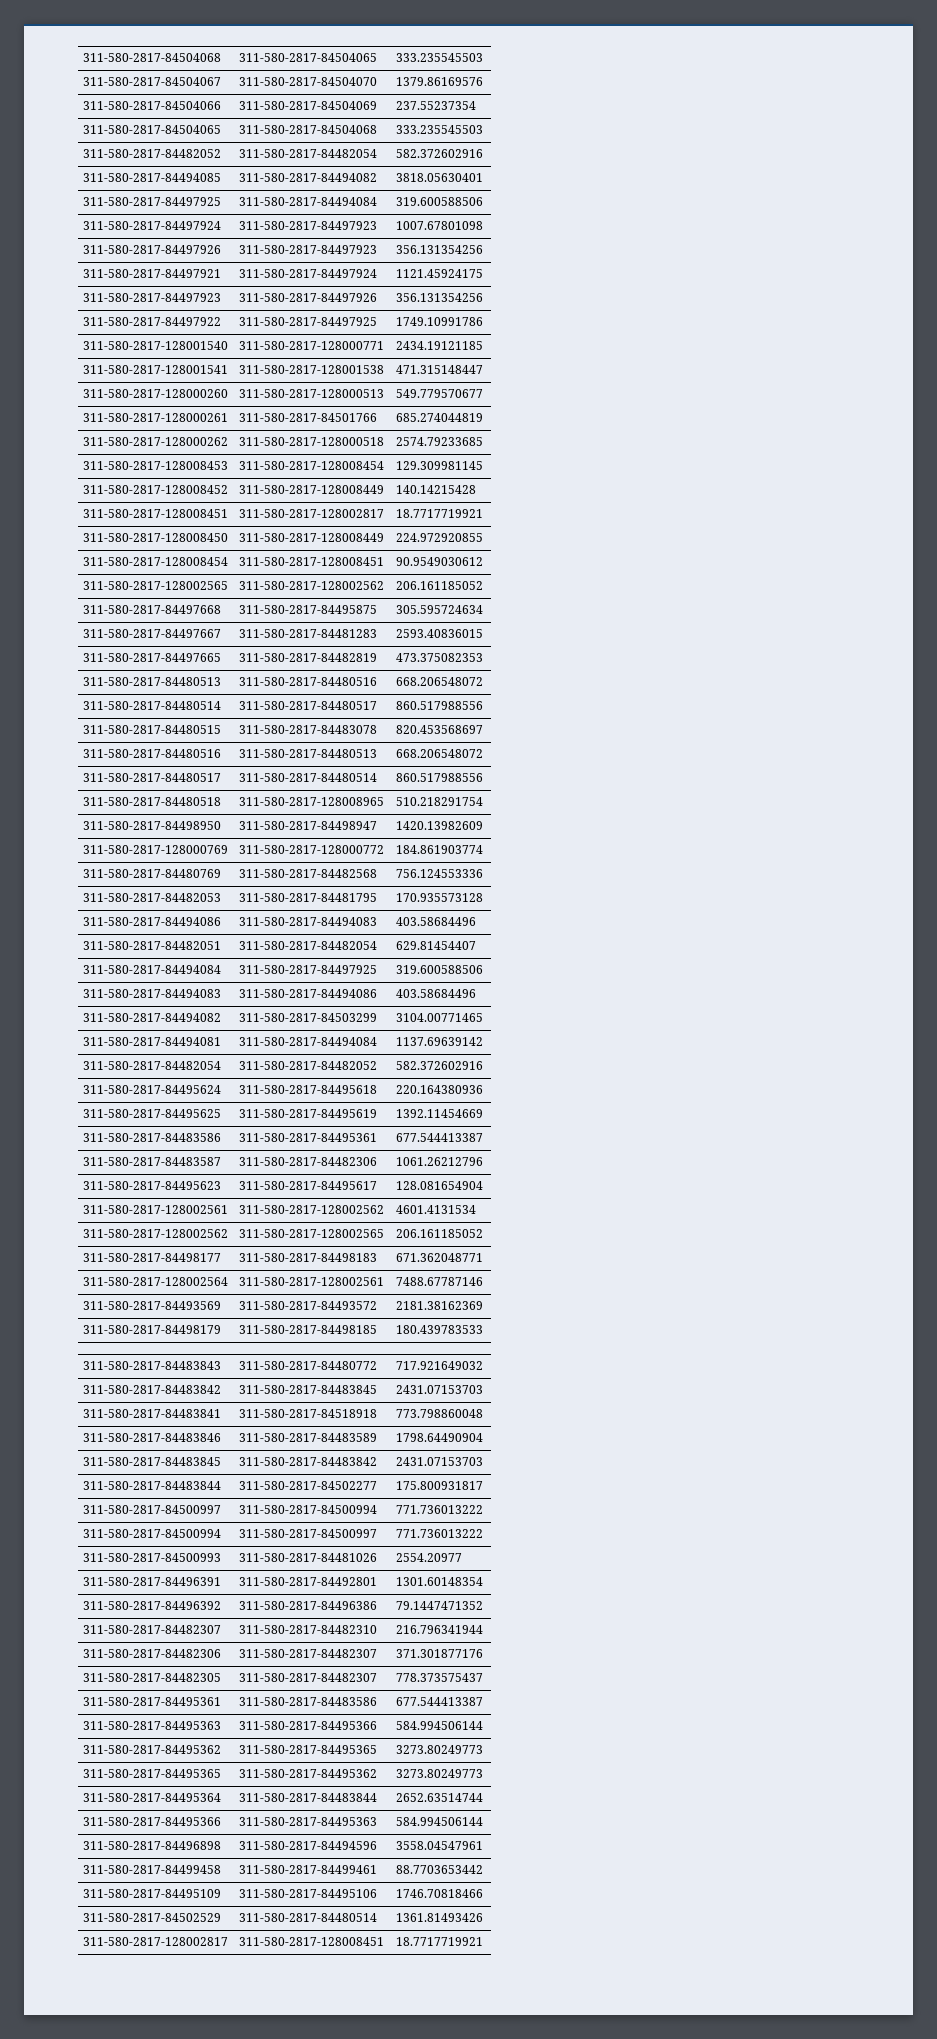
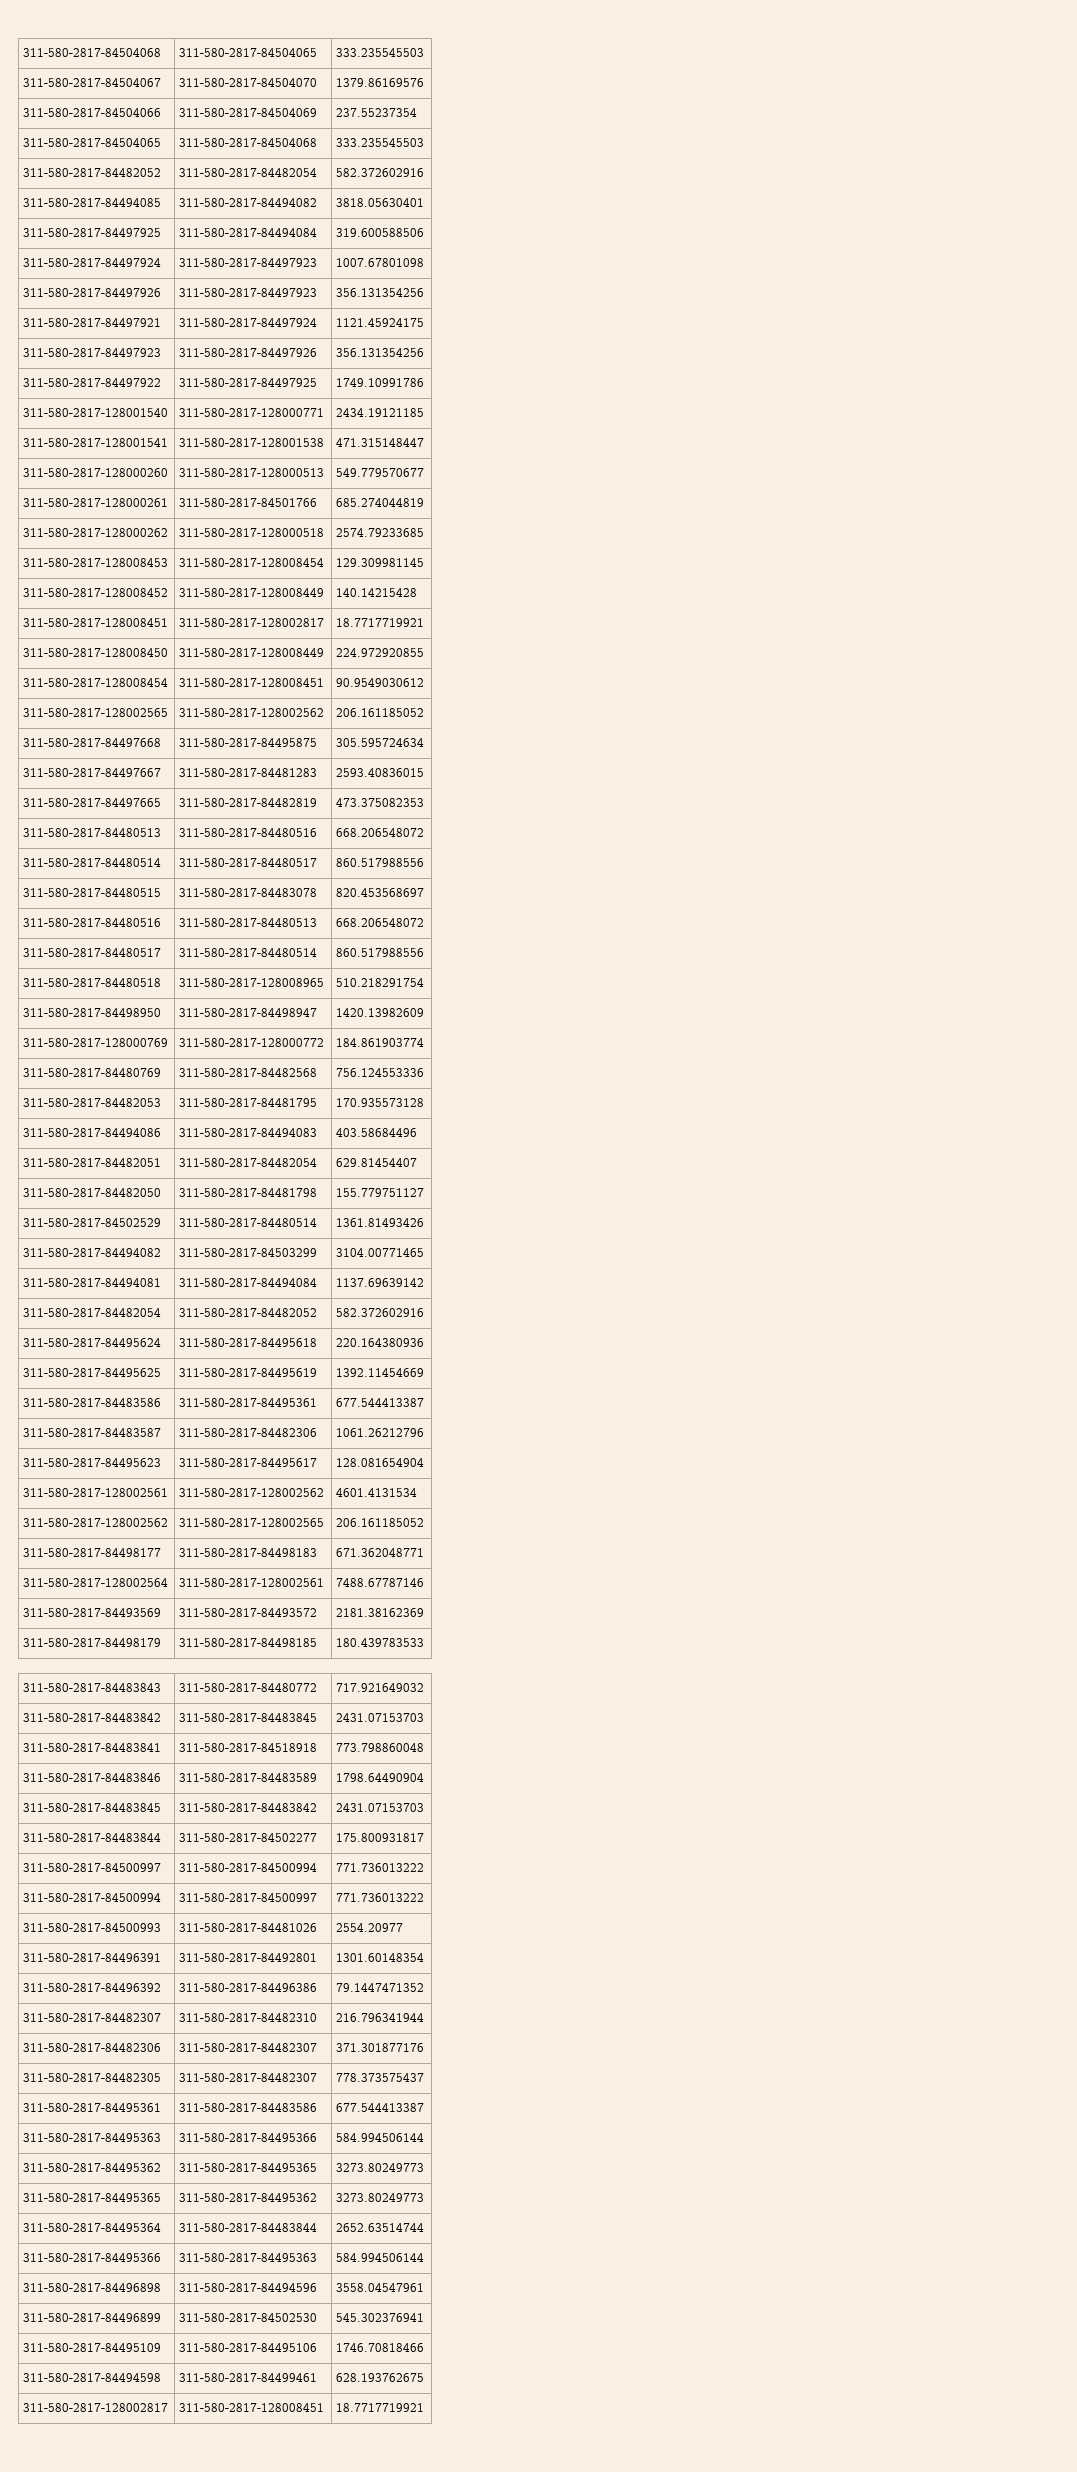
[83,965,222,974] [239,965,378,974] [396,965,484,974] [83,989,222,998] [239,989,378,998] [396,989,477,998] 311-580-2817-84494084 | 311-580-2817-84497925 | 319.600588506 // 311-580-2817-84494083 | 311-580-2817-84494086 | 403.58684496 -> [23,1188,162,1197] [179,1188,318,1197] [336,1188,425,1197] [23,1218,162,1227] [179,1218,318,1227] [336,1218,425,1227] 311-580-2817-84482050 | 311-580-2817-84481798 | 155.779751127 // 311-580-2817-84502529 | 311-580-2817-84480514 | 1361.81493426
[83,1865,222,1874] [239,1865,378,1874] [396,1865,484,1874] 311-580-2817-84499458 | 311-580-2817-84499461 | 88.7703653442 -> [23,2313,162,2322] [179,2313,318,2322] [336,2313,425,2322] 311-580-2817-84496899 | 311-580-2817-84502530 | 545.302376941
[83,1913,222,1922] [239,1913,378,1922] [396,1913,484,1922] 311-580-2817-84502529 | 311-580-2817-84480514 | 1361.81493426 -> [23,2373,162,2382] [179,2373,318,2382] [336,2373,425,2382] 311-580-2817-84494598 | 311-580-2817-84499461 | 628.193762675

